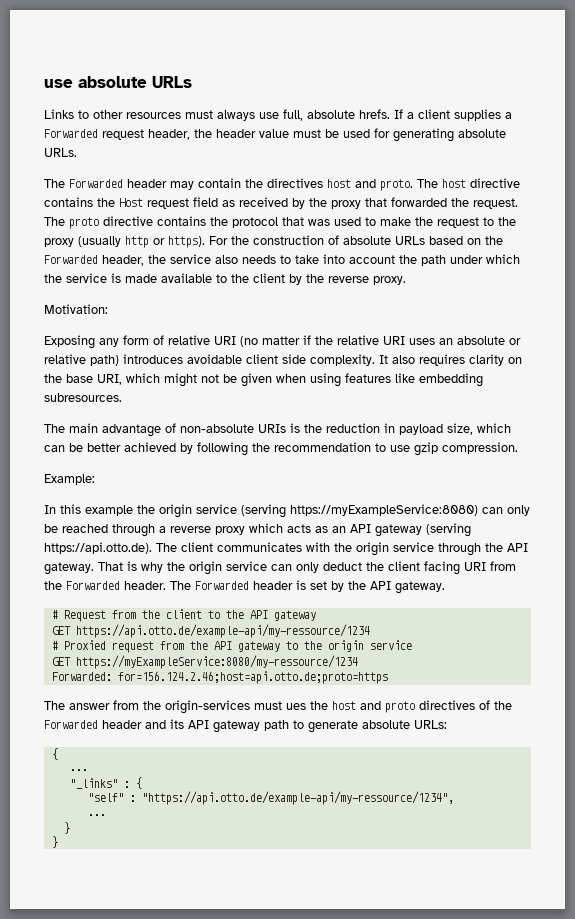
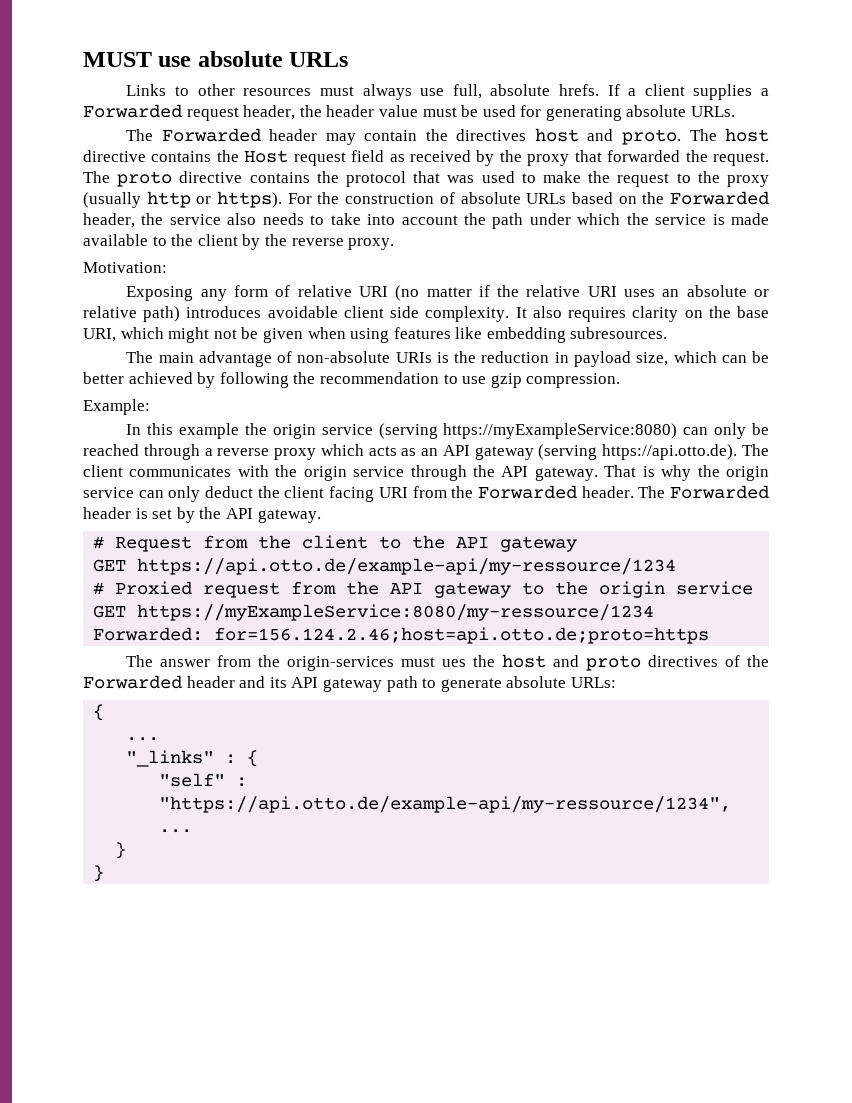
(44, 83) none -> [83,52,152,67] MUST

